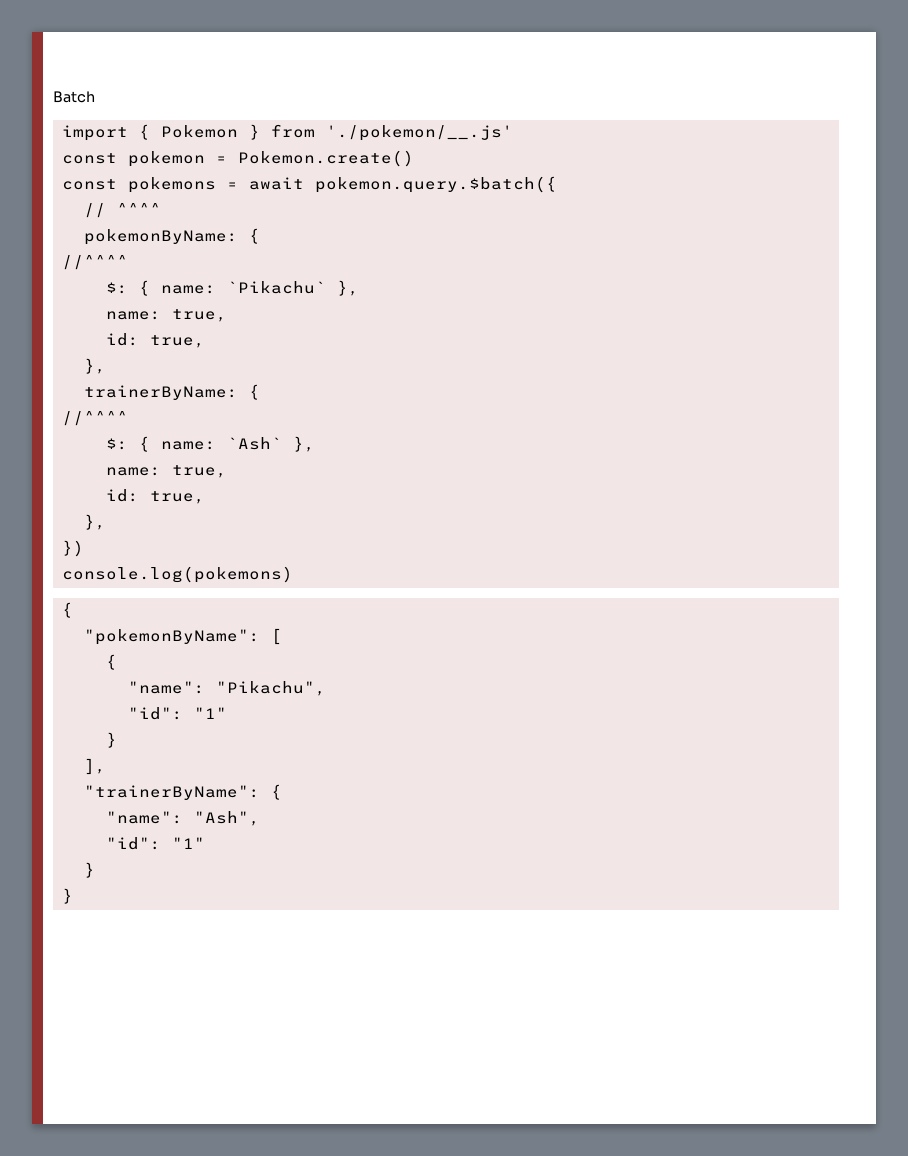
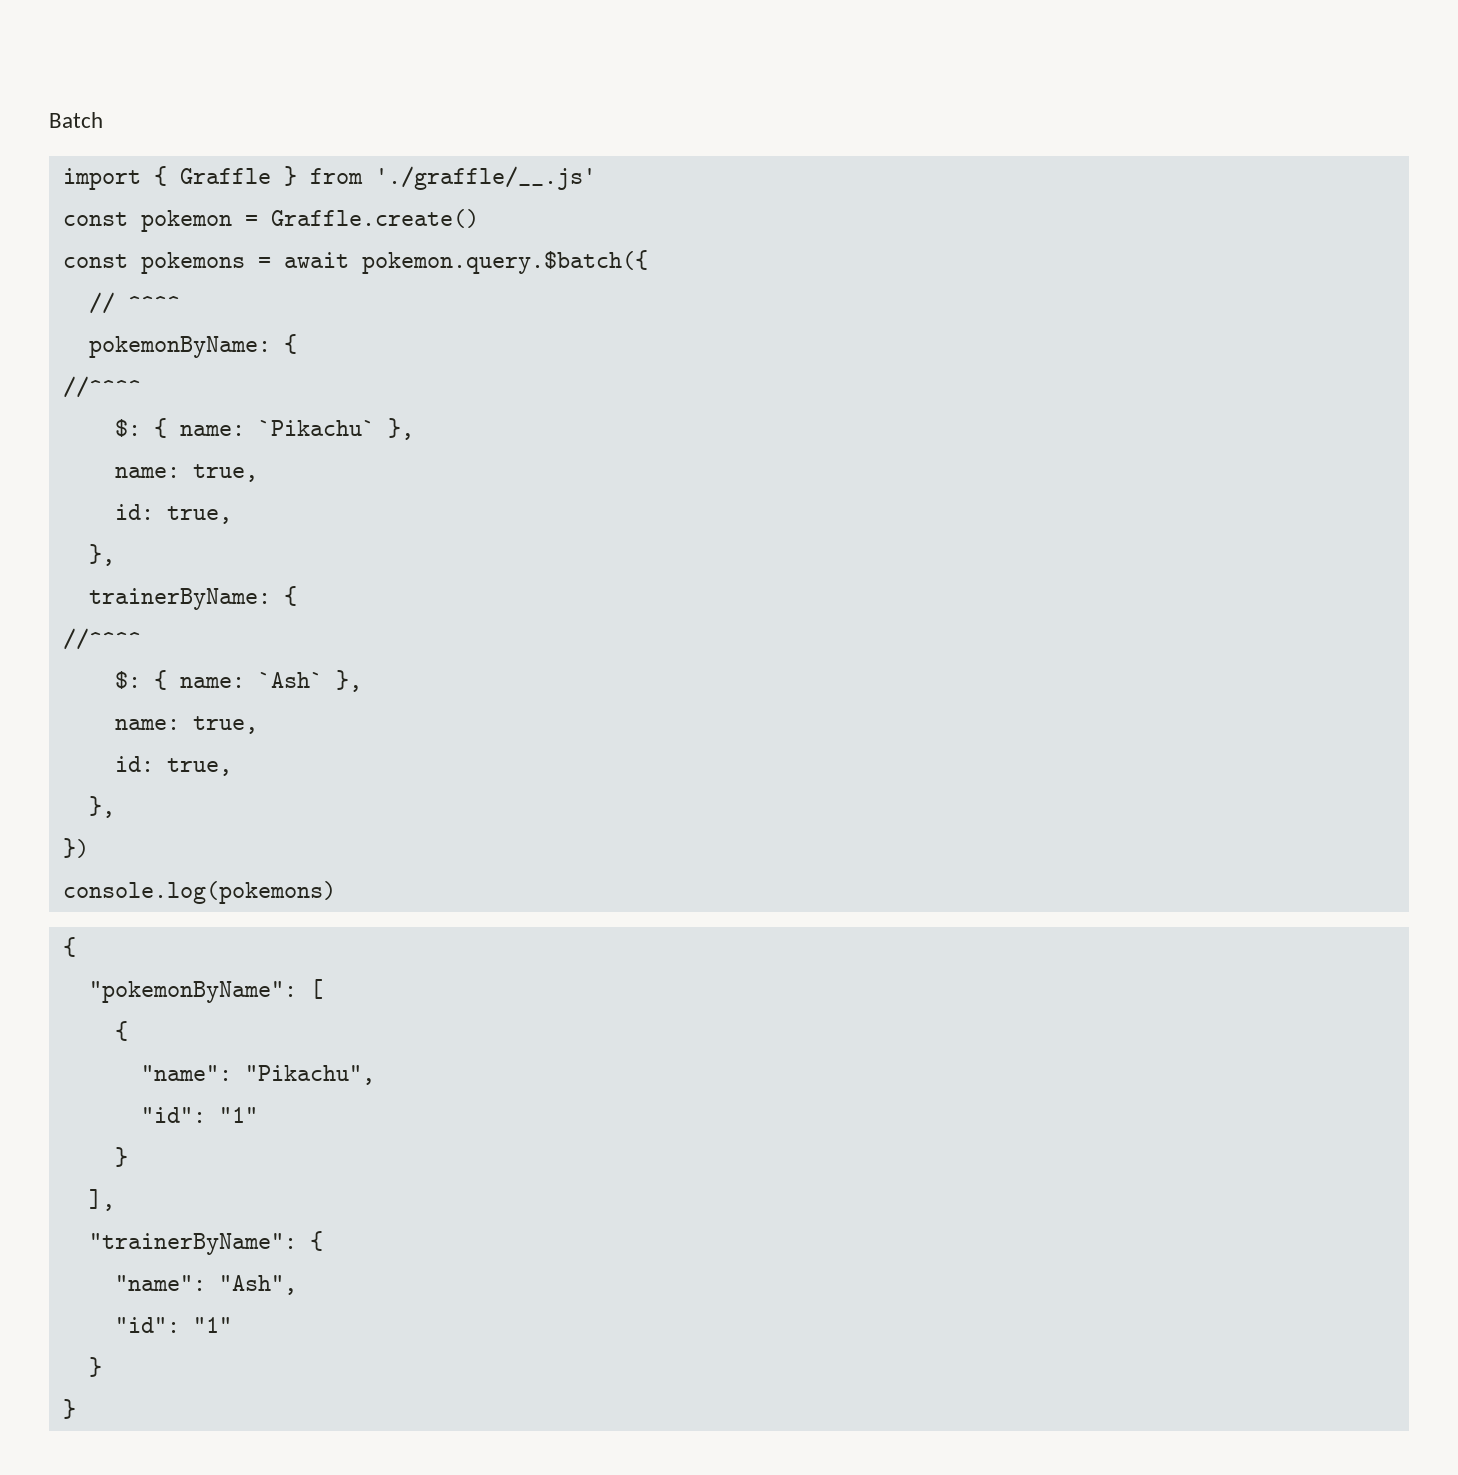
[160,125,238,138] Pokemon -> [179,168,271,184] Graffle
[325,125,513,141] './pokemon/__.js' -> [374,166,596,190] './graffle/__.js'
[237,150,414,167] Pokemon.create() -> [270,209,479,228] Graffle.create()

